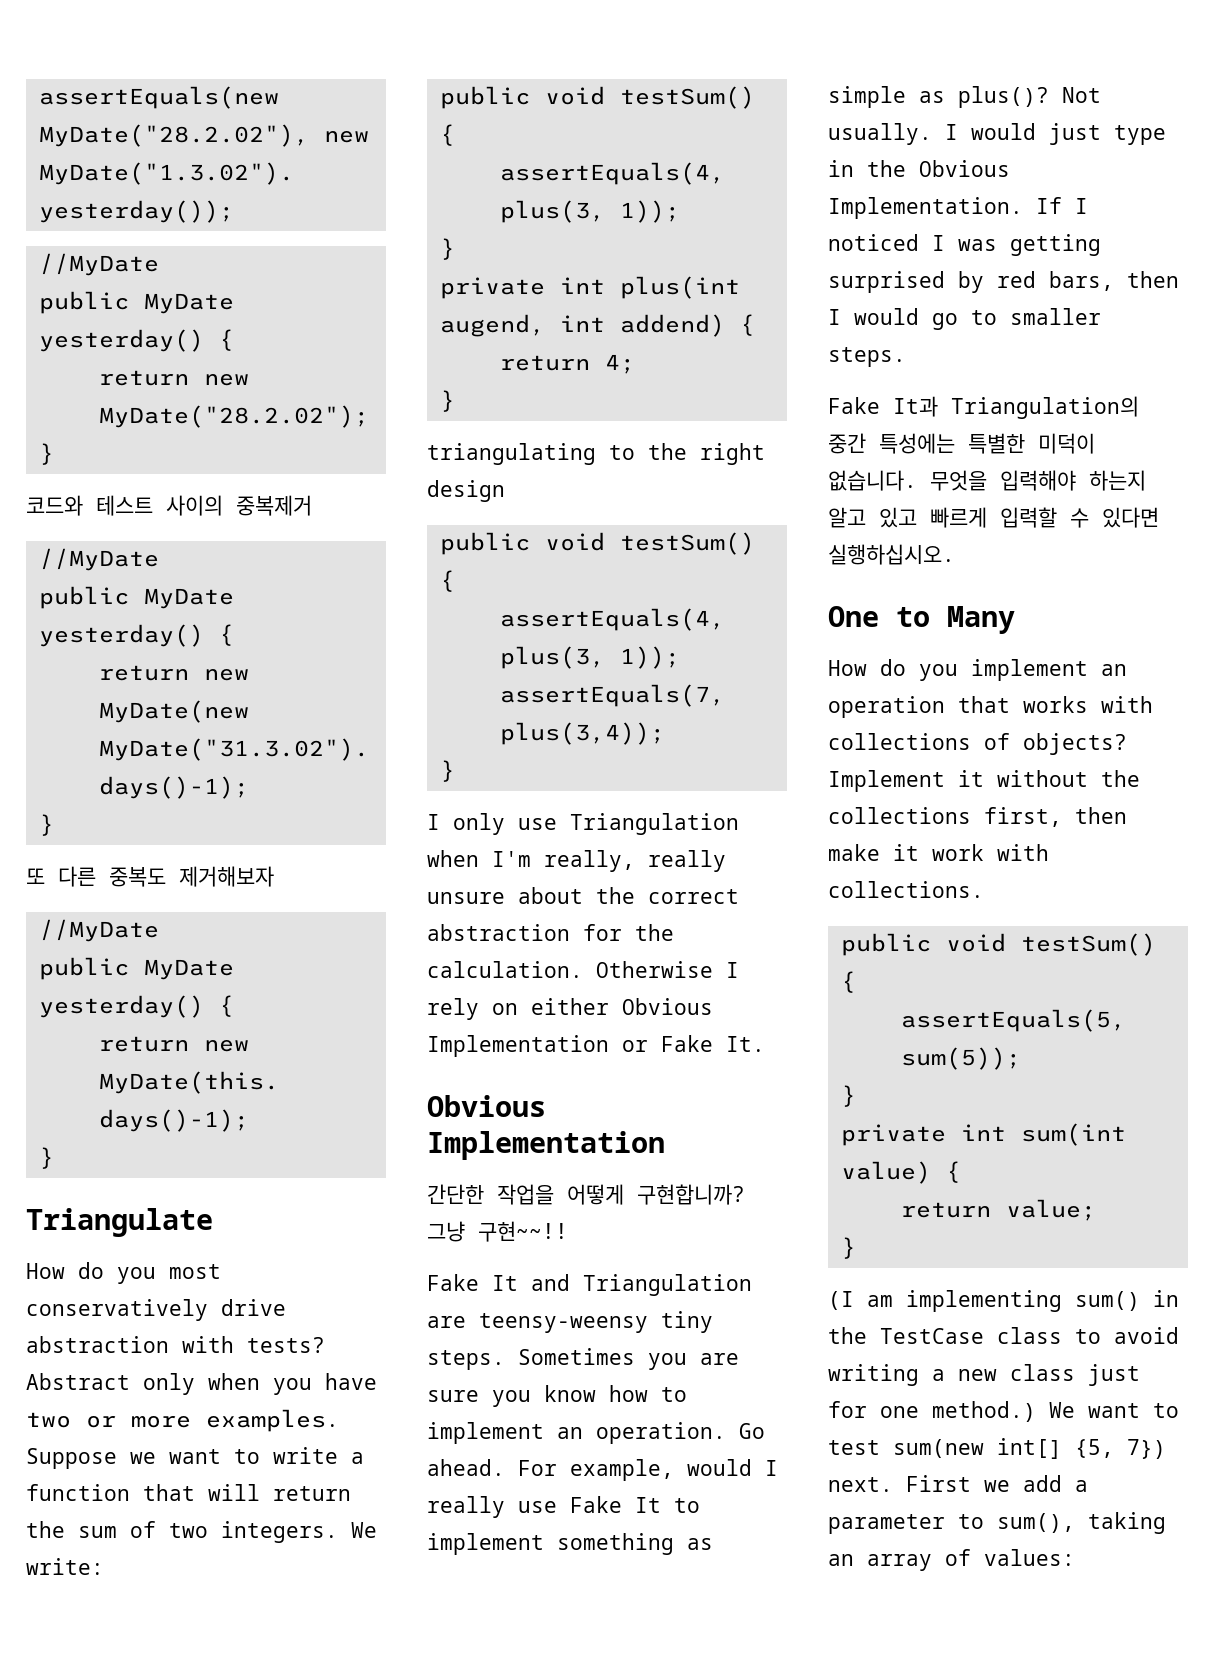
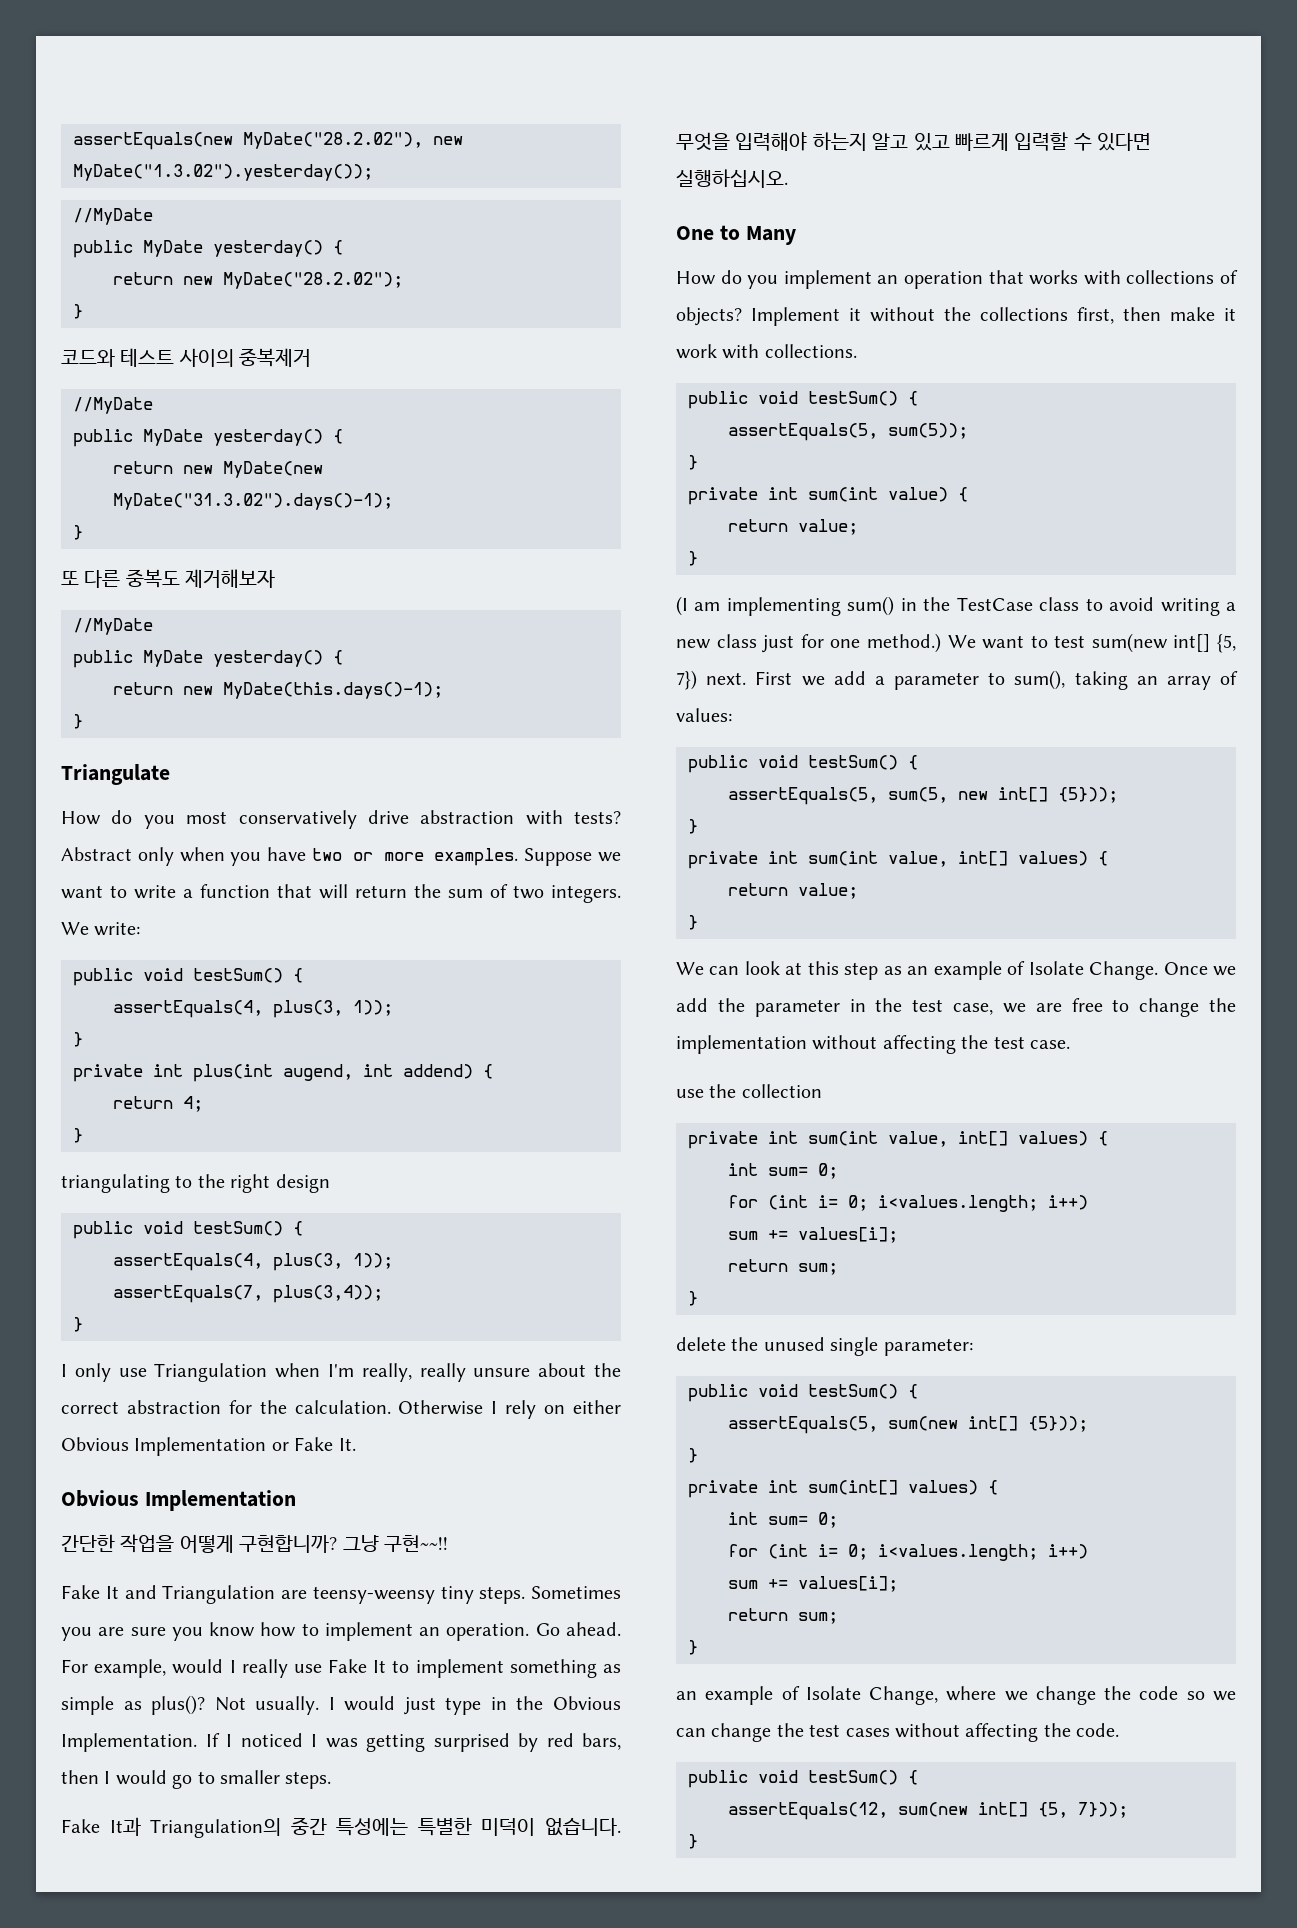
(1075, 1557) none -> [688,755,918,773] [728,787,1118,805] [688,819,698,834] [688,851,1108,869] [728,883,858,899] [688,915,698,930] [676,961,1236,980] [676,998,1236,1017] [676,1035,1070,1054] [676,1084,822,1098] [688,1131,1108,1149] [728,1163,838,1179] [728,1195,1088,1212] [728,1227,898,1243] [728,1259,838,1275] [688,1291,698,1306] [676,1337,973,1356] [688,1384,918,1402] [728,1416,1088,1434] [688,1448,698,1463] [688,1480,998,1498] [728,1512,838,1528] [728,1544,1088,1561] [728,1576,898,1592] [728,1608,838,1624] [688,1640,698,1655] [676,1686,1236,1705] [676,1723,1120,1742] [688,1770,918,1788] [728,1802,1128,1820] [688,1834,698,1849] // public void testSum() { // assertEquals(5, sum(5, new int[] {5})); // } // private int sum(int value, int[] values) { // return value; // } // We can look at this step as an example of Isolate Change. Once we add the parameter in the test case, we are free to change the implementation without affecting the test case. // use the collection // private int sum(int value, int[] values) { // int sum= 0; // for (int i= 0; i<values.length; i++) // sum += values[i]; // return sum; // } // delete the unused single parameter: // public void testSum() { // assertEquals(5, sum(new int[] {5})); // } // private int sum(int[] values) { // int sum= 0; // for (int i= 0; i<values.length; i++) // sum += values[i]; // return sum; // } // an example of Isolate Change, where we change the code so we can change the test cases without affecting the code. // public void testSum() { // assertEquals(12, sum(new int[] {5, 7})); // }

